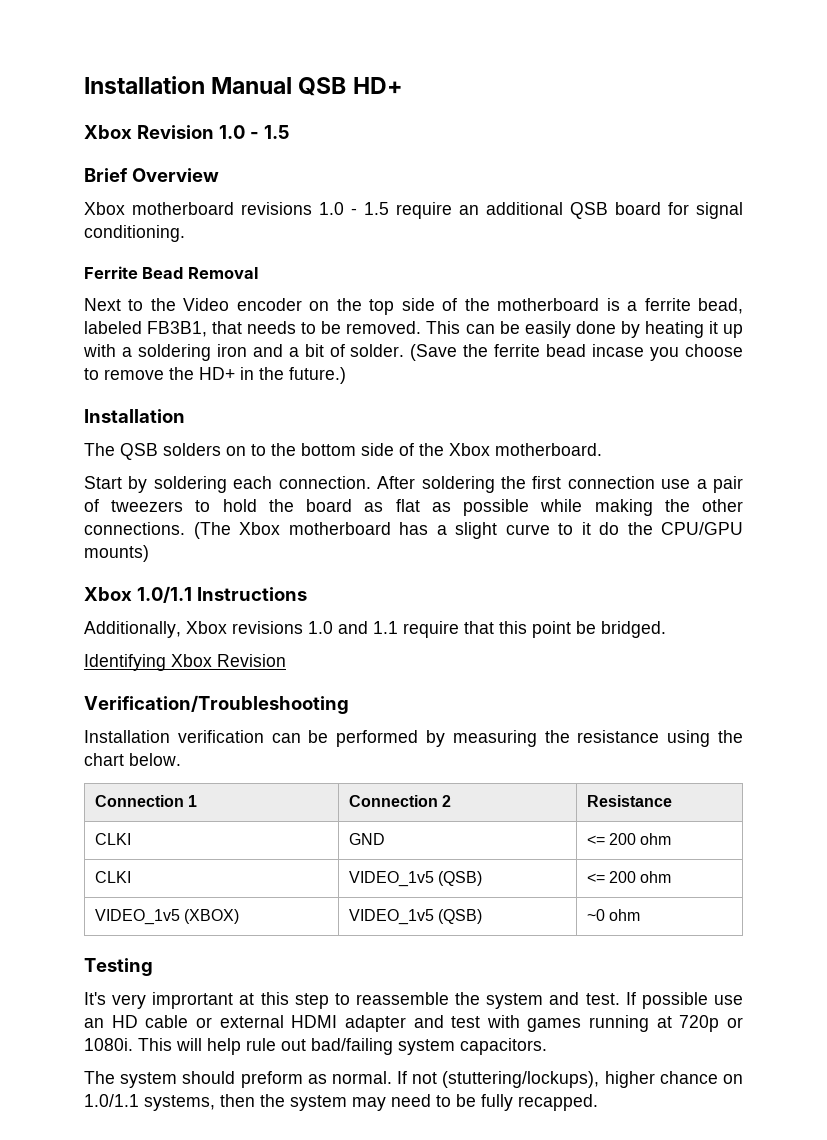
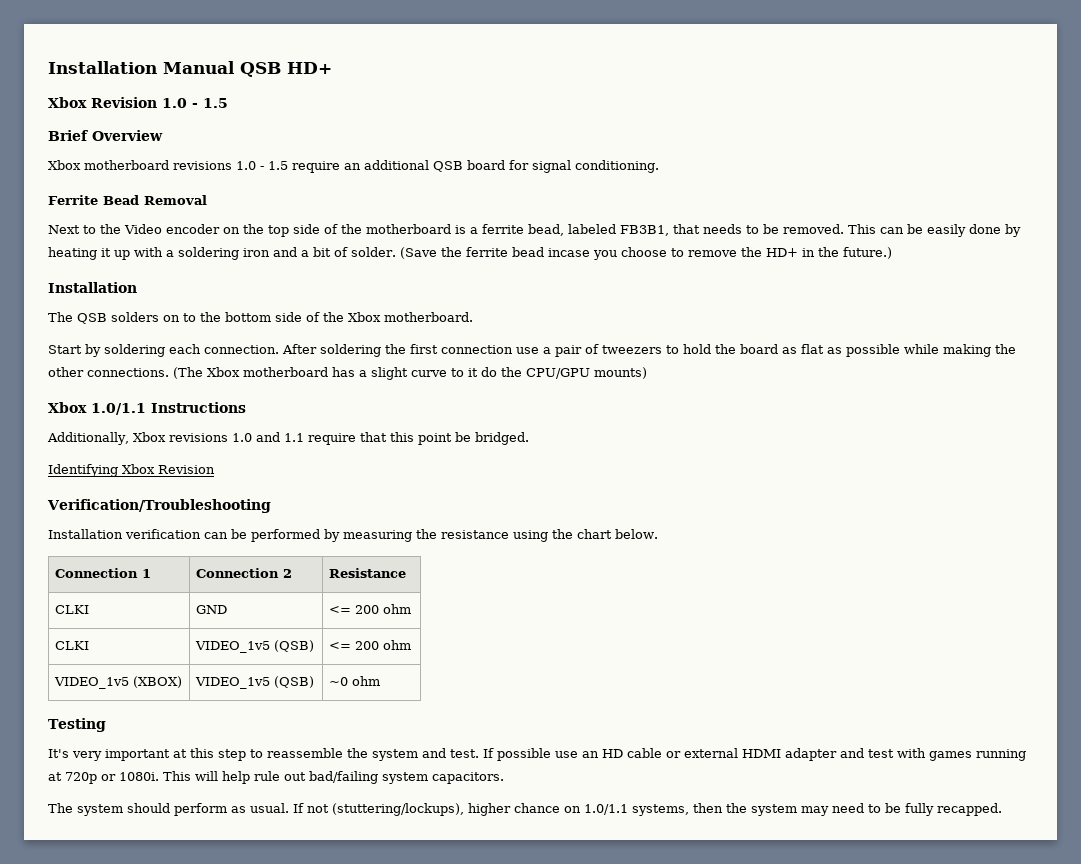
[152,992,234,1009] imprortant -> [105,749,170,761] important
[240,1071,392,1088] preform as normal. -> [174,803,289,816] perform as usual.

